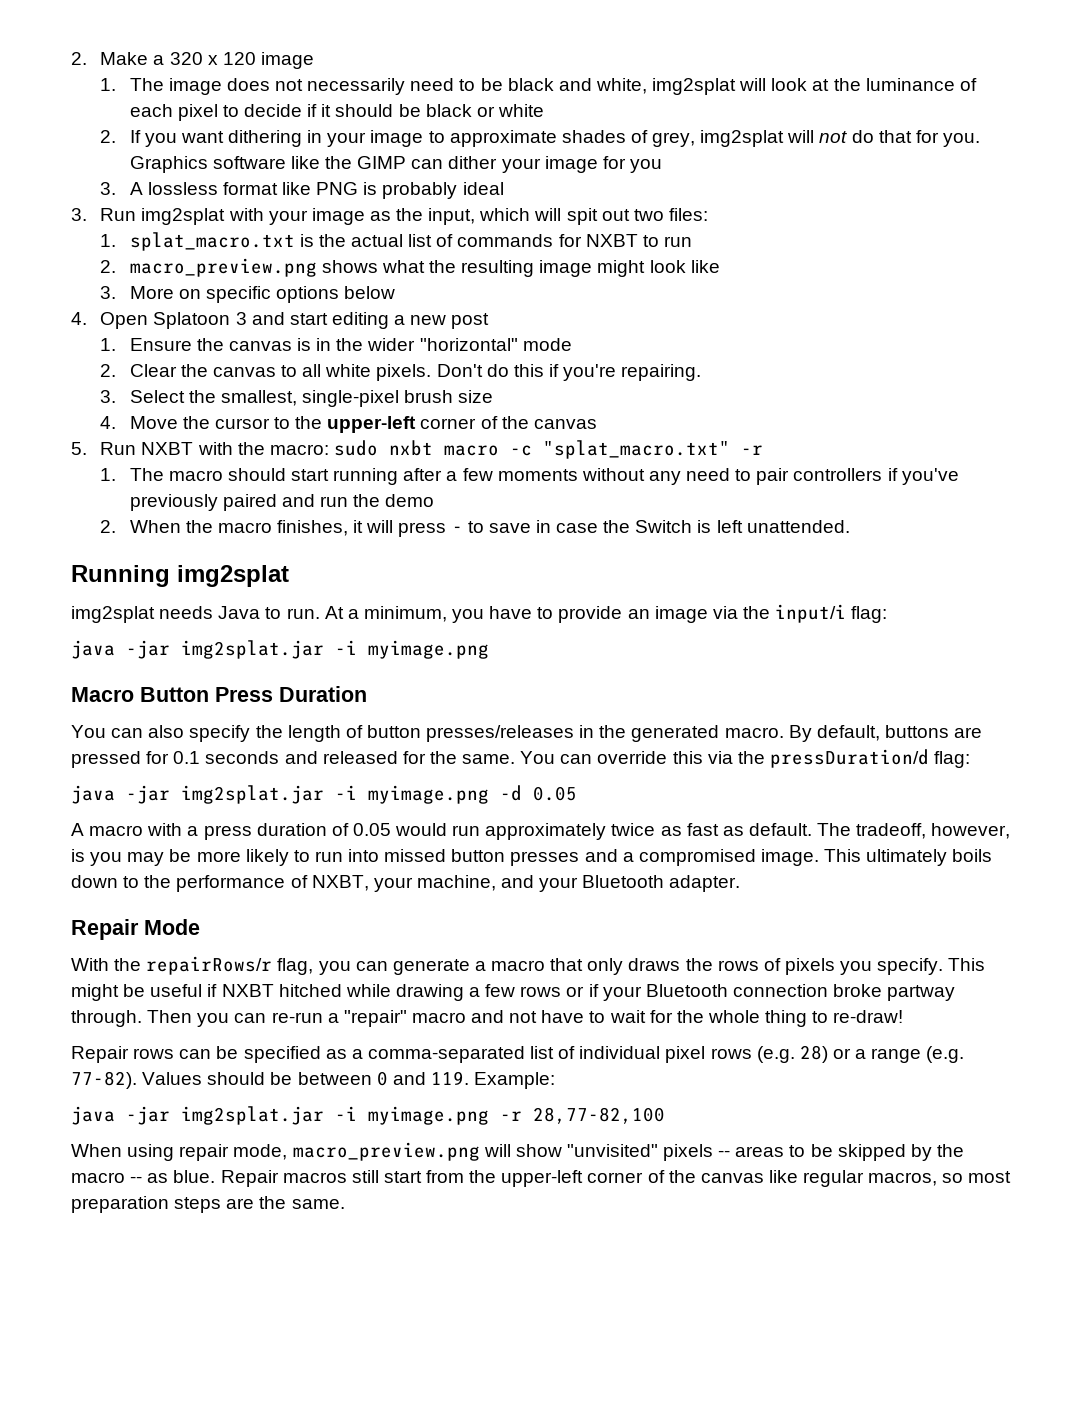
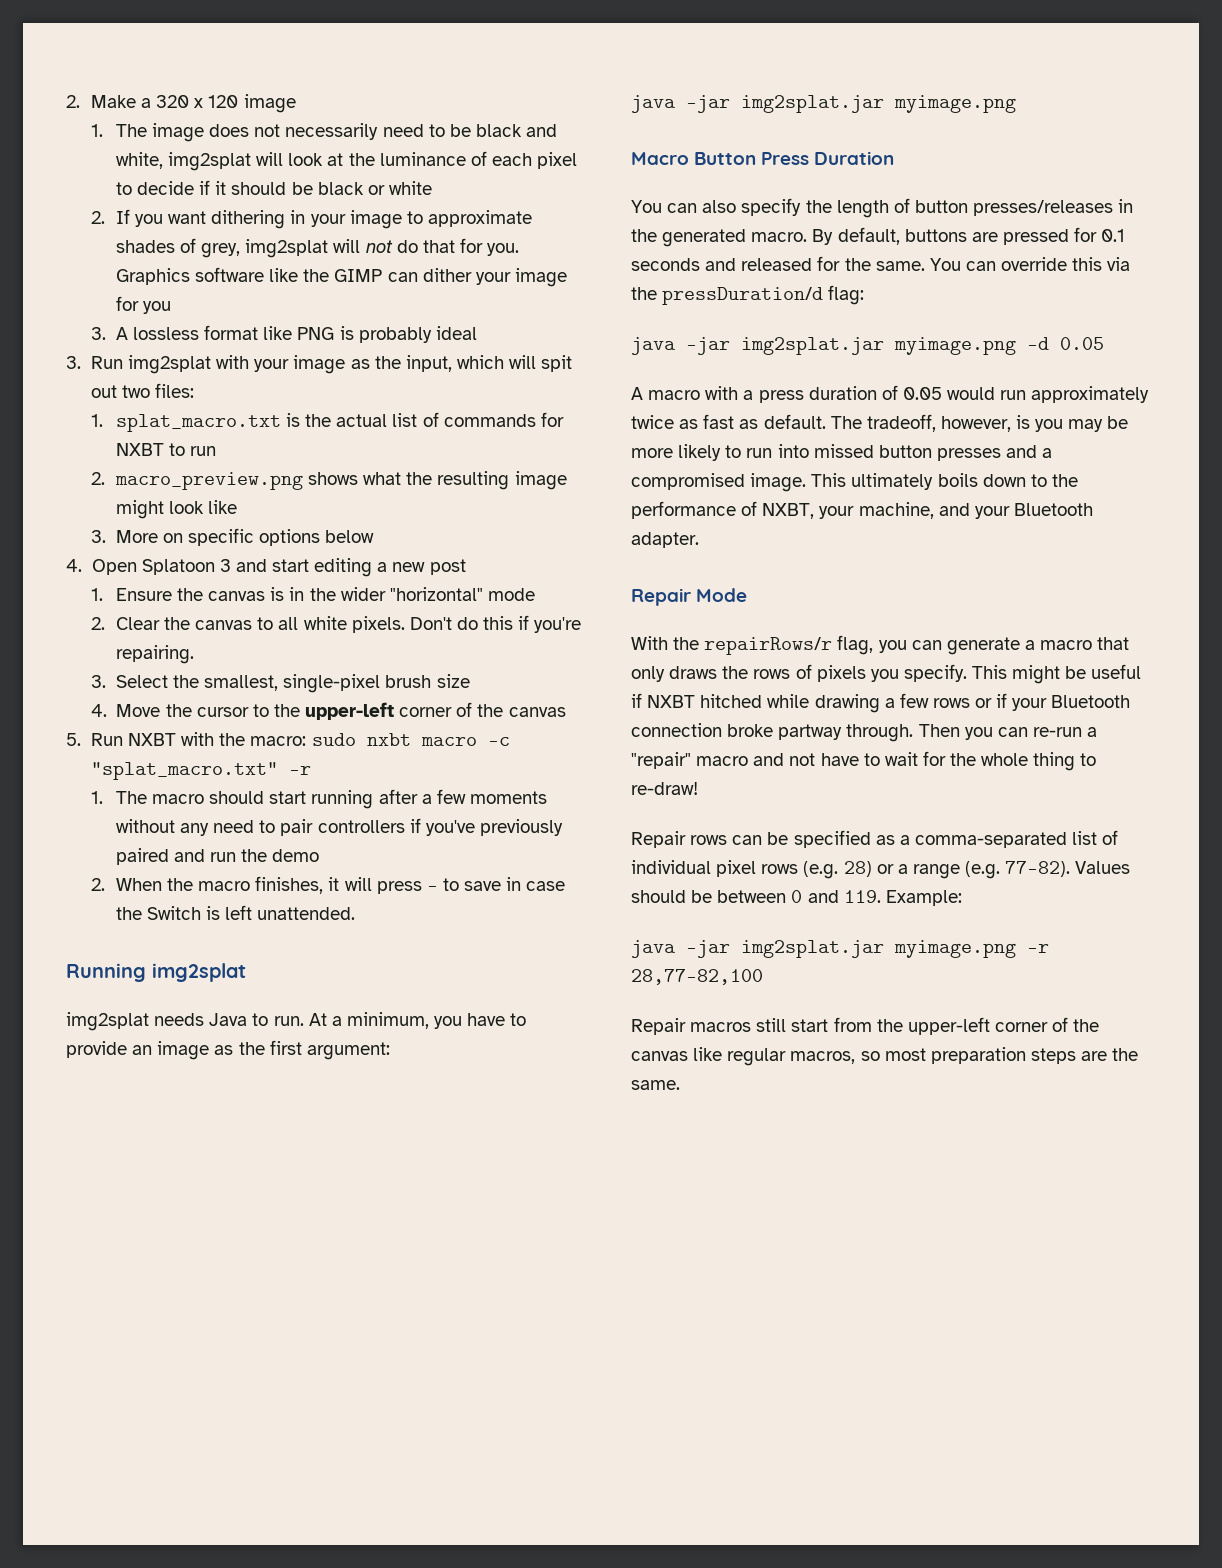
[712,604,888,623] [71,640,357,659] via the input/i flag: // java -jar img2splat.jar -i -> [214,1040,390,1060] [631,95,884,113] as the first argument: // java -jar img2splat.jar
[335,785,357,800] -i -> (884, 346) none
[335,1106,357,1121] -i -> (884, 949) none
[71,1142,964,1161] [71,1170,216,1183] When using repair mode, macro_preview.png will show "unvisited" pixels -- areas to be skipped by the macro -- as blue. -> (763, 977) none

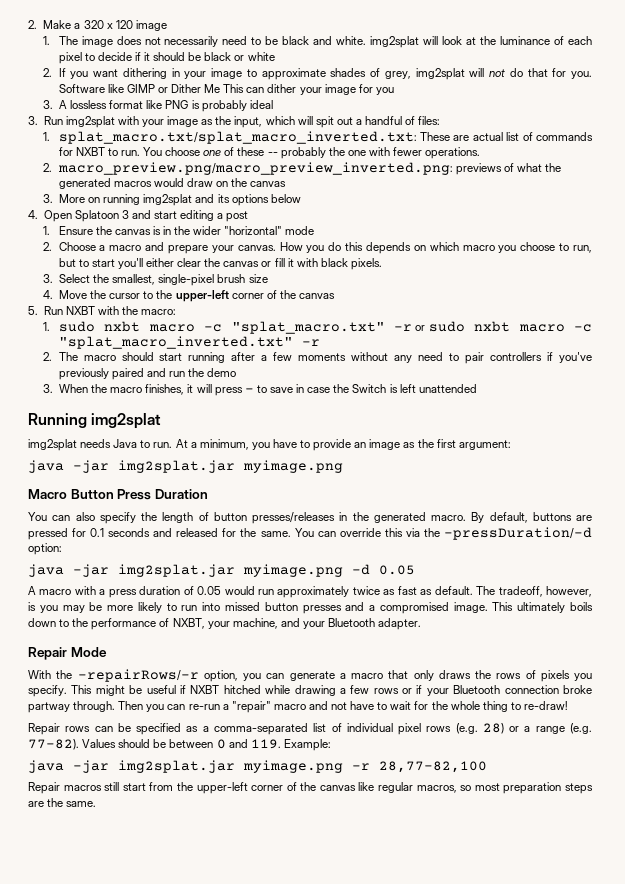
[115,152,163,169] white, -> [336,36,367,45] white.
[115,267,383,285] Graphics software like the GIMP -> [58,84,245,93] Software like GIMP or Dither Me This
[122,385,151,398] two -> [356,116,416,125] a handful of
[115,413,332,432] splat_macro.txt is the -> [58,131,470,144] splat_macro.txt/splat_macro_inverted.txt: These are
[190,446,217,456] [90,471,567,490] [115,500,238,519] run // 2. macro_preview.png shows what the resulting image might look like -> [120,147,481,159] [43,162,562,175] [58,178,287,189] run. You choose one of these -- probably the one with fewer operations. // 2. macro_preview.png/macro_preview_inverted.png: previews of what the generated macros would draw on the canvas
[188,528,255,546] specific -> [103,194,230,206] running img2splat and its
[392,562,426,572] new -> (224, 216) none
[115,615,582,633] [115,645,194,664] Clear the canvas to all white pixels. Don't do this if you're repairing. -> [58,242,593,254] [58,258,382,270] Choose a macro and prepare your canvas. How you do this depends on which macro you choose to run, but to start you'll either clear the canvas or fill it with black pixels.
(307, 741) none -> [43,322,51,331] // 1.
[90,791,103,804] // 1. -> [415,321,592,332] [58,336,320,349] [43,352,53,361] or sudo nxbt macro -c "splat_macro_inverted.txt" -r // 2.
[90,878,105,891] 2. -> [43,384,54,393] 3.
[257,907,356,920] unattended. -> [418,384,477,393] unattended
[662,285,865,305] pressDuration/d flag: -> [443,527,592,540] [28,543,62,555] -pressDuration/-d option:
[704,635,874,655] repairRows/r flag, -> [77,669,238,682] -repairRows/-r option,

